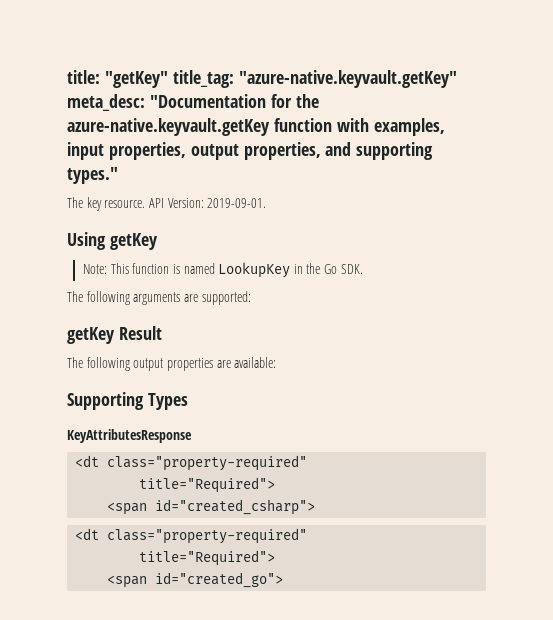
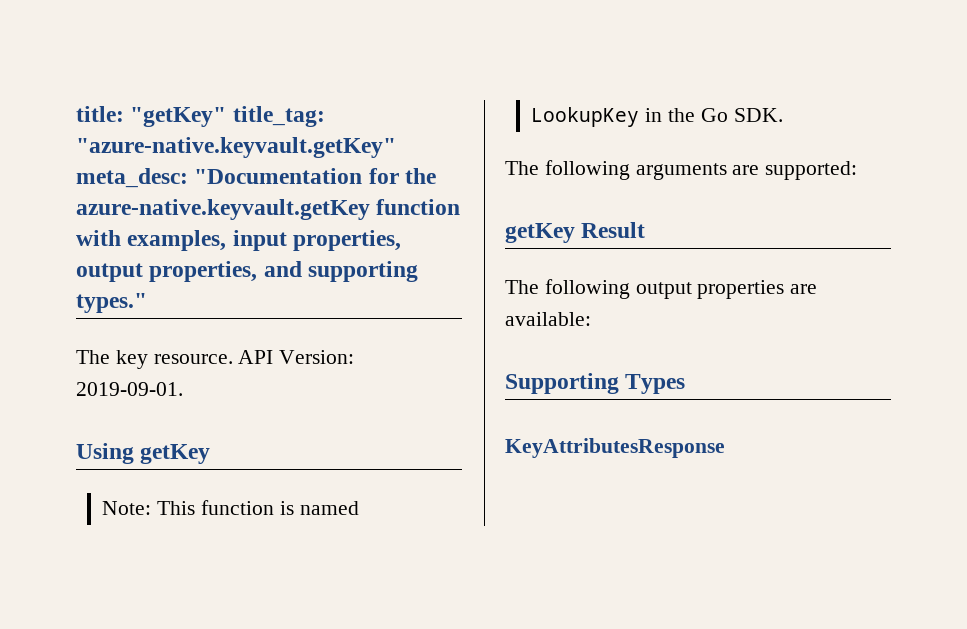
[75,455,308,471] [139,477,276,493] [107,499,316,515] [75,528,308,544] [139,550,276,566] [107,572,284,588] // <dt class="property-required" // title="Required"> // <span id="created_csharp"> // <dt class="property-required" // title="Required"> // <span id="created_go"> -> (725, 448) none

